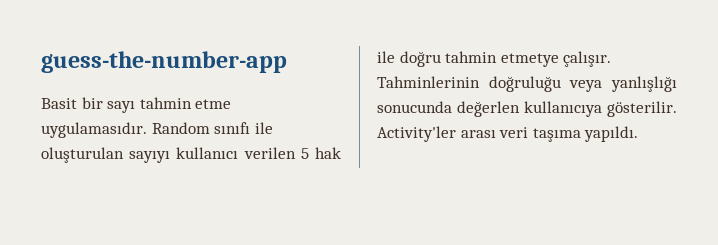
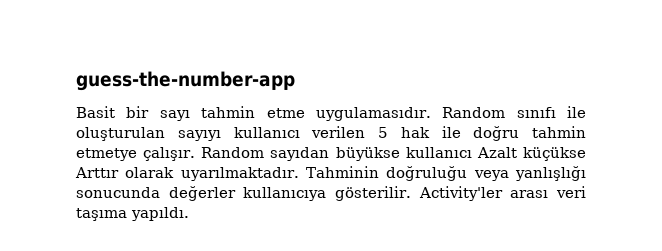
[377,76,480,88] Tahminlerinin -> [201,147,586,161] [75,166,379,181] Random sayıdan büyükse kullanıcı Azalt küçükse Arttır olarak uyarılmaktadır. Tahminin
[457,101,520,117] değerlen -> [168,186,236,201] değerler

